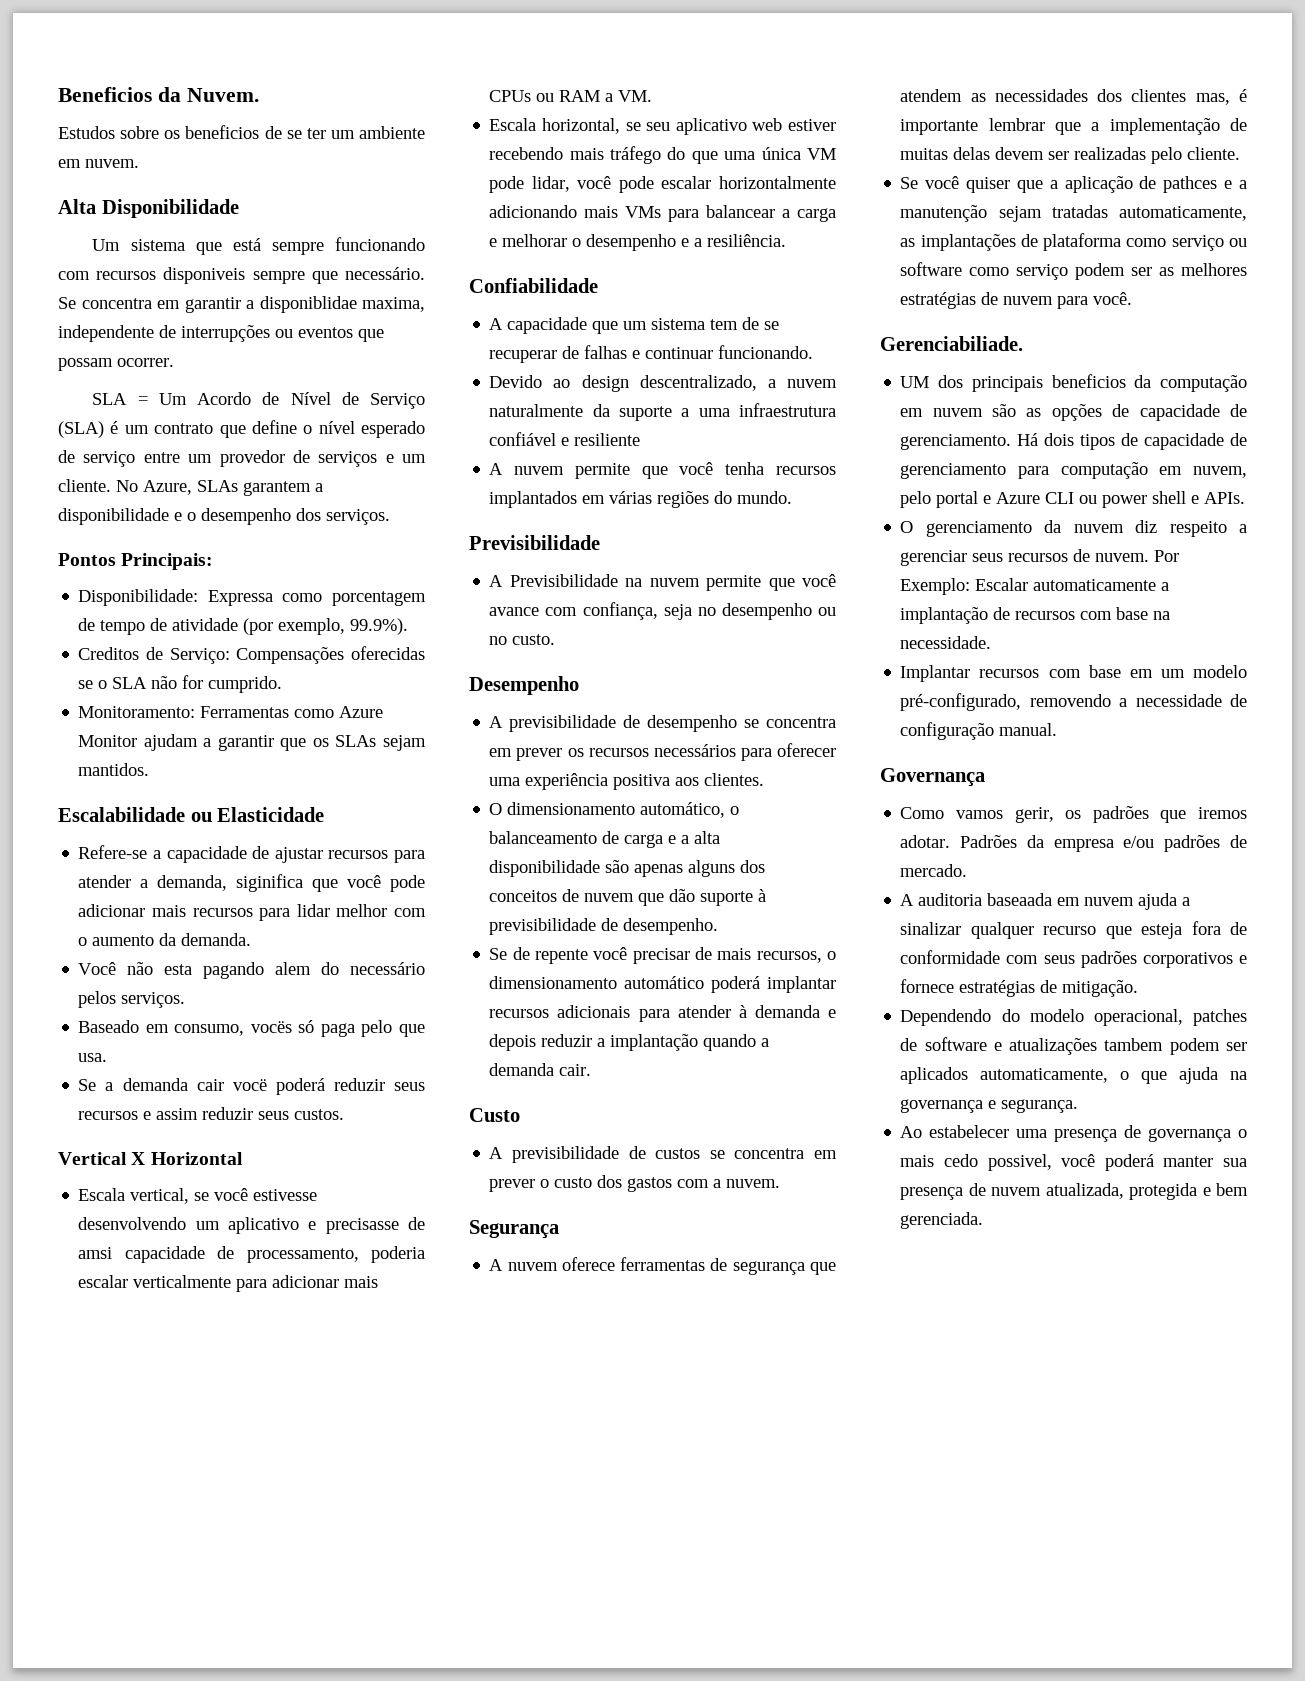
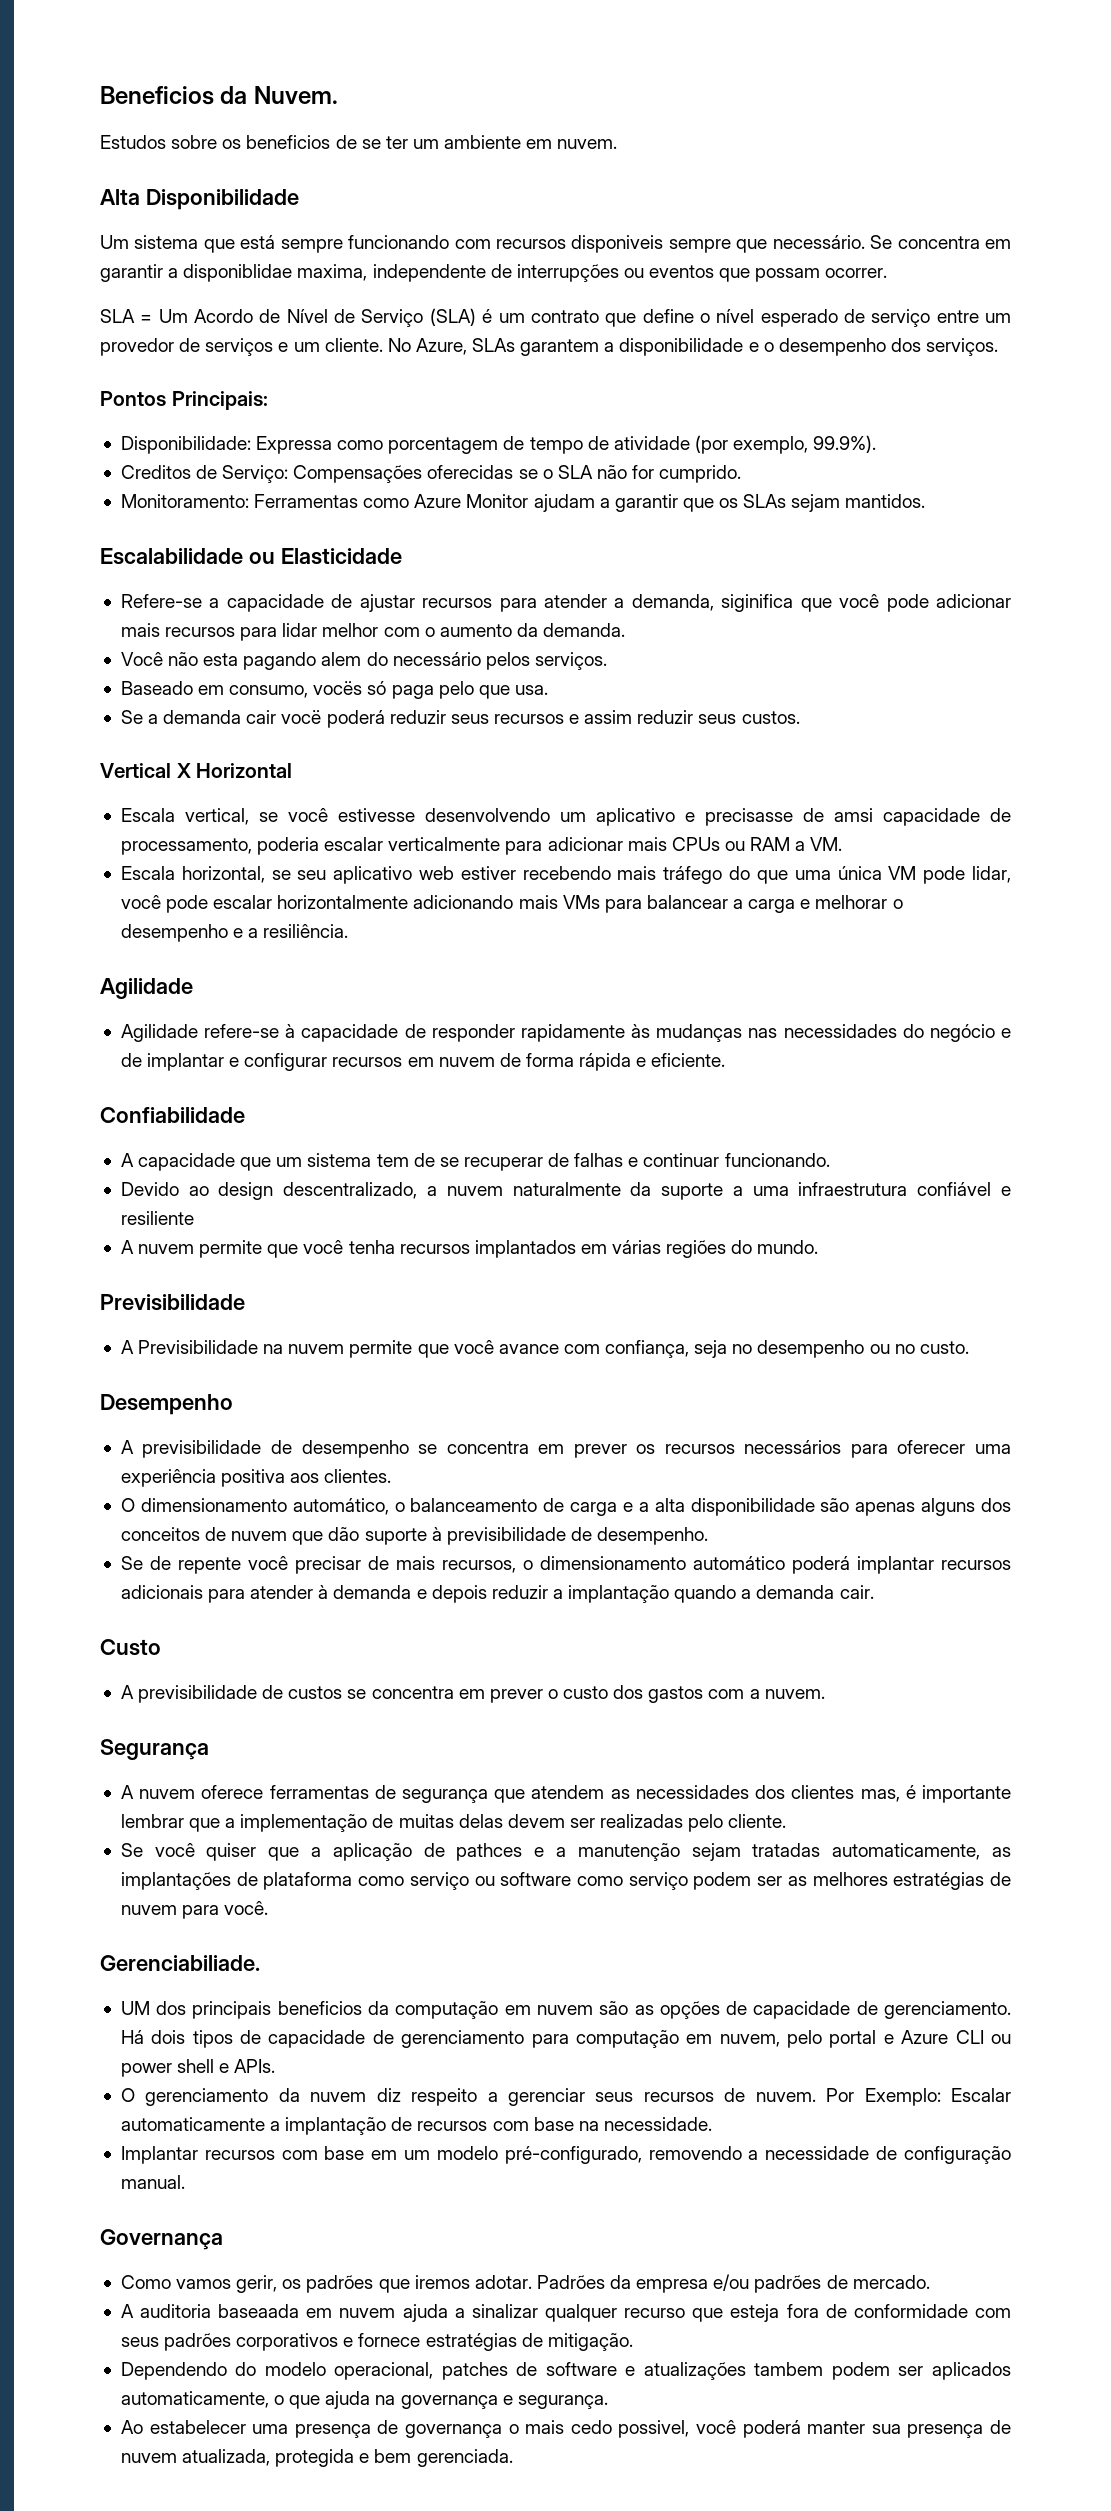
(787, 240) none -> [100,978,193,999] [120,1024,1012,1042] [120,1053,726,1071] // Agilidade // Agilidade refere-se à capacidade de responder rapidamente às mudanças nas necessidades do negócio e de implantar e configurar recursos em nuvem de forma rápida e eficiente.

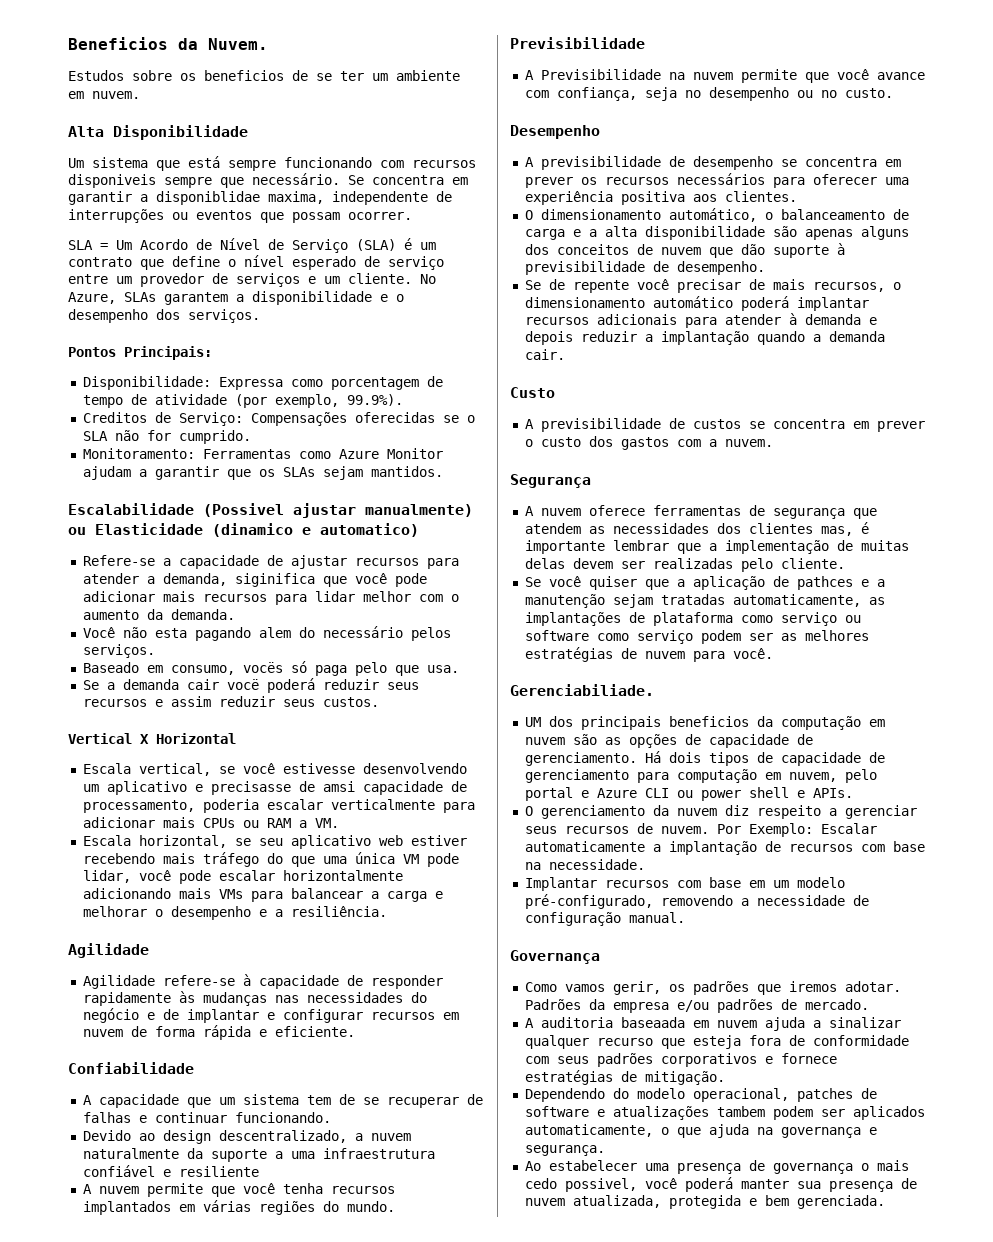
(243, 556) none -> [203,503,473,518] (Possivel ajustar manualmente)
(402, 556) none -> [212,523,419,537] (dinamico e automatico)

